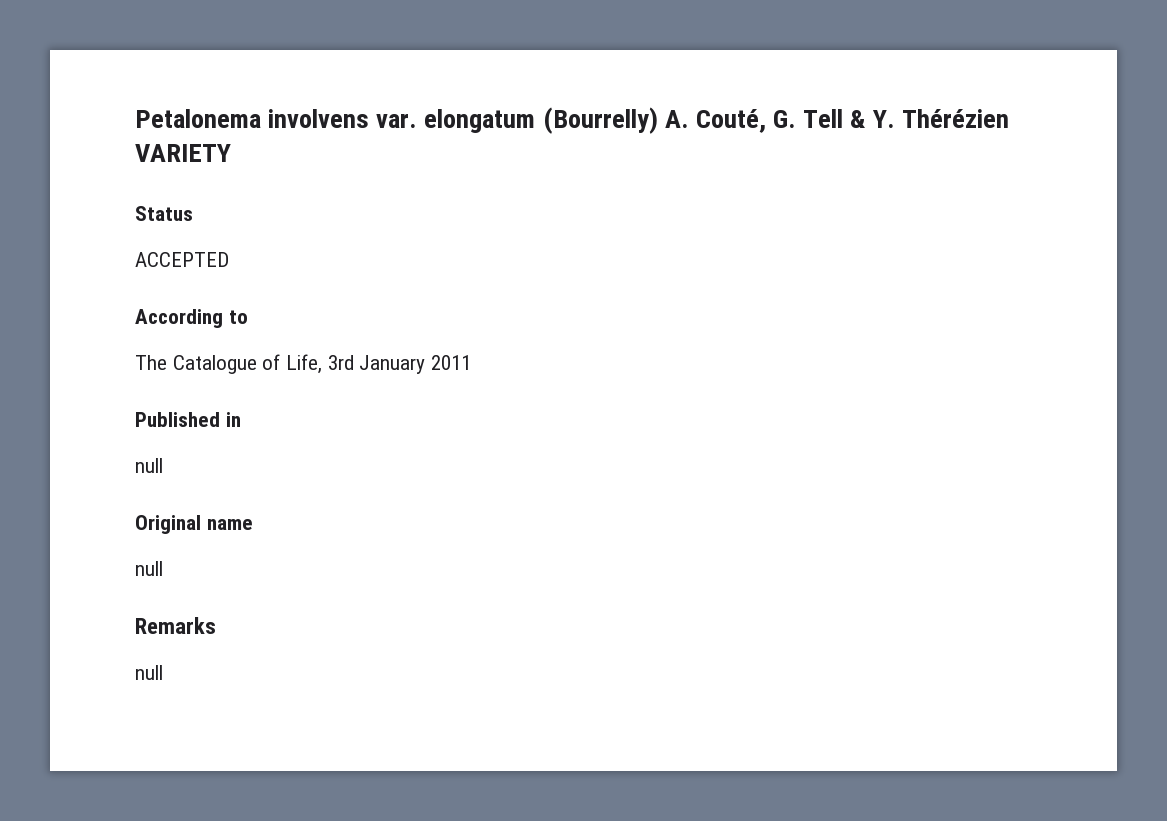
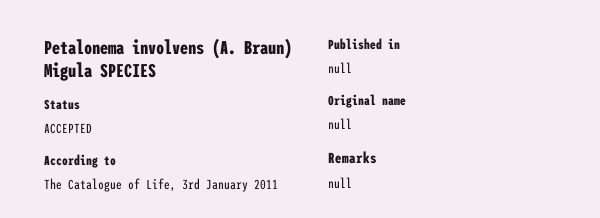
[376,107,1009,134] [135,144,231,162] var. elongatum (Bourrelly) A. Couté, G. Tell & Y. Thérézien VARIETY -> [212,38,292,59] [44,62,156,81] (A. Braun) Migula SPECIES

